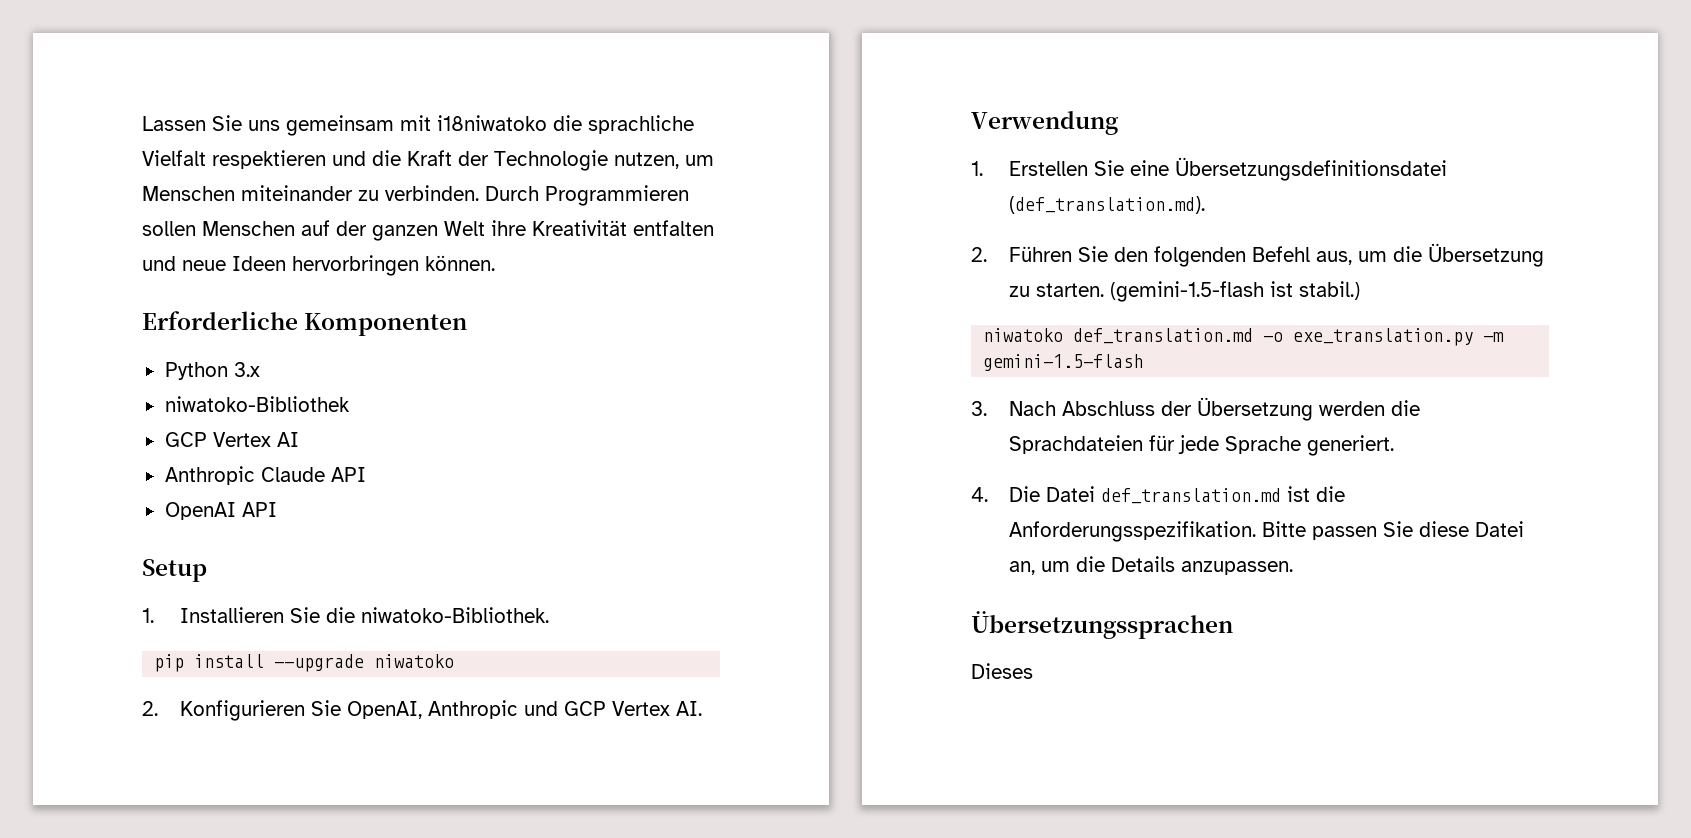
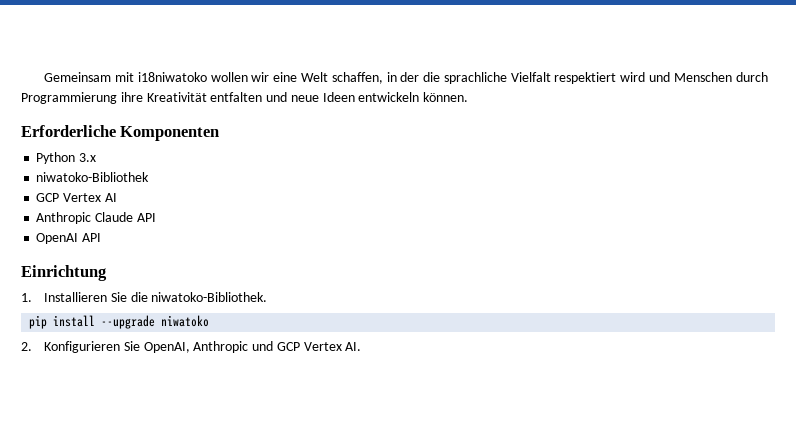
[142,115,694,136] [142,150,714,171] [142,185,689,206] [142,220,485,241] Lassen Sie uns gemeinsam mit i18niwatoko die sprachliche Vielfalt respektieren und die Kraft der Technologie nutzen, um Menschen miteinander zu verbinden. Durch Programmieren sollen Menschen auf der ganzen Welt -> [44,72,768,84] [21,92,117,104] Gemeinsam mit i18niwatoko wollen wir eine Welt schaffen, in der die sprachliche Vielfalt respektiert wird und Menschen durch Programmierung
[292,255,419,276] hervorbringen -> [358,92,420,102] entwickeln
[142,559,207,582] Setup -> [21,265,107,281] Einrichtung
[971,111,1118,135] [971,157,1448,181] [1009,196,1206,214] [971,243,1545,267] [1009,281,1361,302] [983,328,1505,346] [983,354,1144,371] [971,397,1421,421] [1009,435,1395,456] [971,486,1346,504] [1009,521,1525,542] [1009,556,1294,575] [971,611,1233,639] [971,663,1033,679] // Verwendung // 1. Erstellen Sie eine Übersetzungsdefinitionsdatei (def_translation.md). // 2. Führen Sie den folgenden Befehl aus, um die Übersetzung zu starten. (gemini-1.5-flash ist stabil.) // niwatoko def_translation.md -o exe_translation.py -m gemini-1.5-flash // 3. Nach Abschluss der Übersetzung werden die Sprachdateien für jede Sprache generiert. // 4. Die Datei def_translation.md ist die Anforderungsspezifikation. Bitte passen Sie diese Datei an, um die Details anzupassen. // Übersetzungssprachen // Dieses -> (362, 346) none

